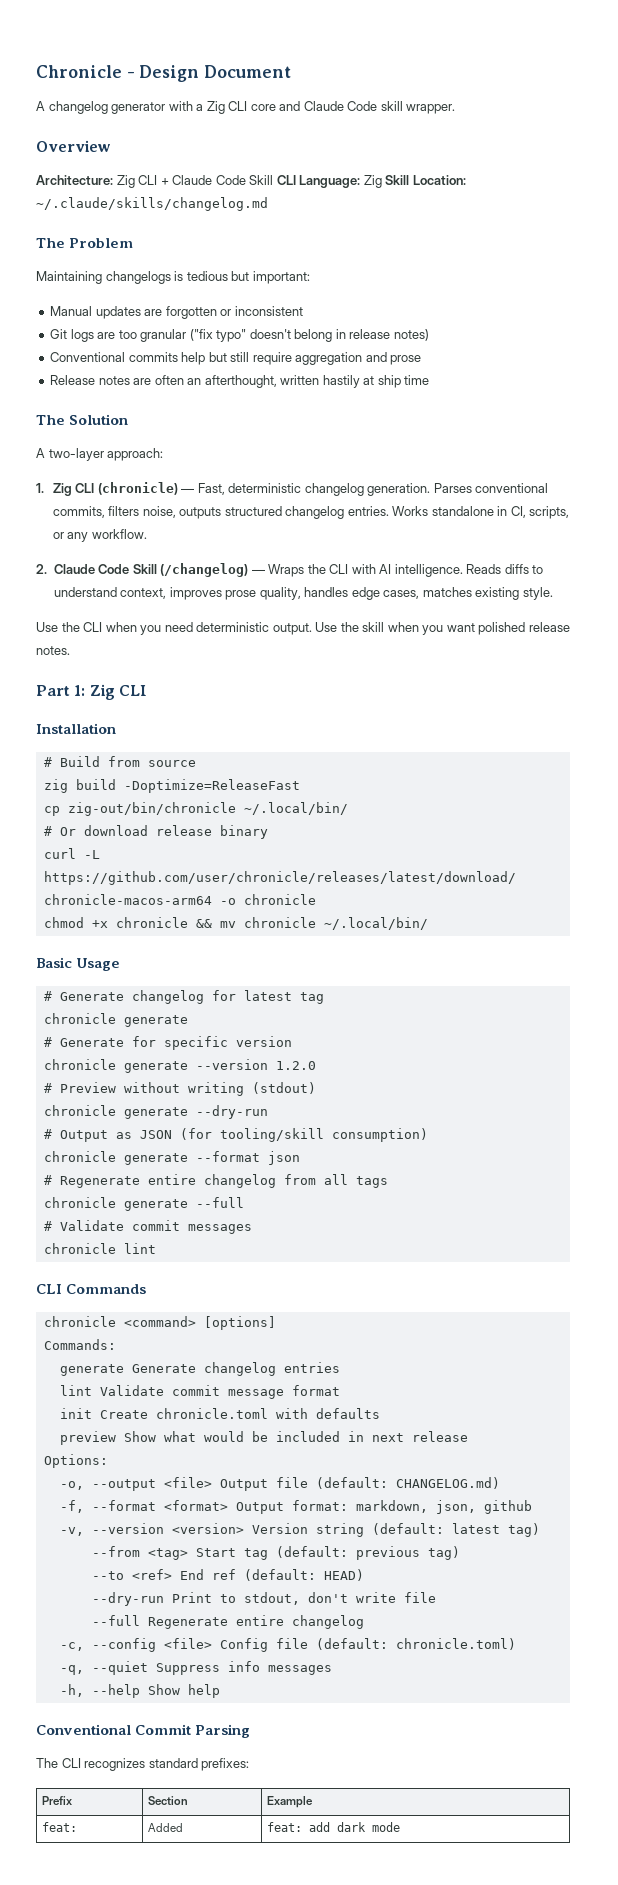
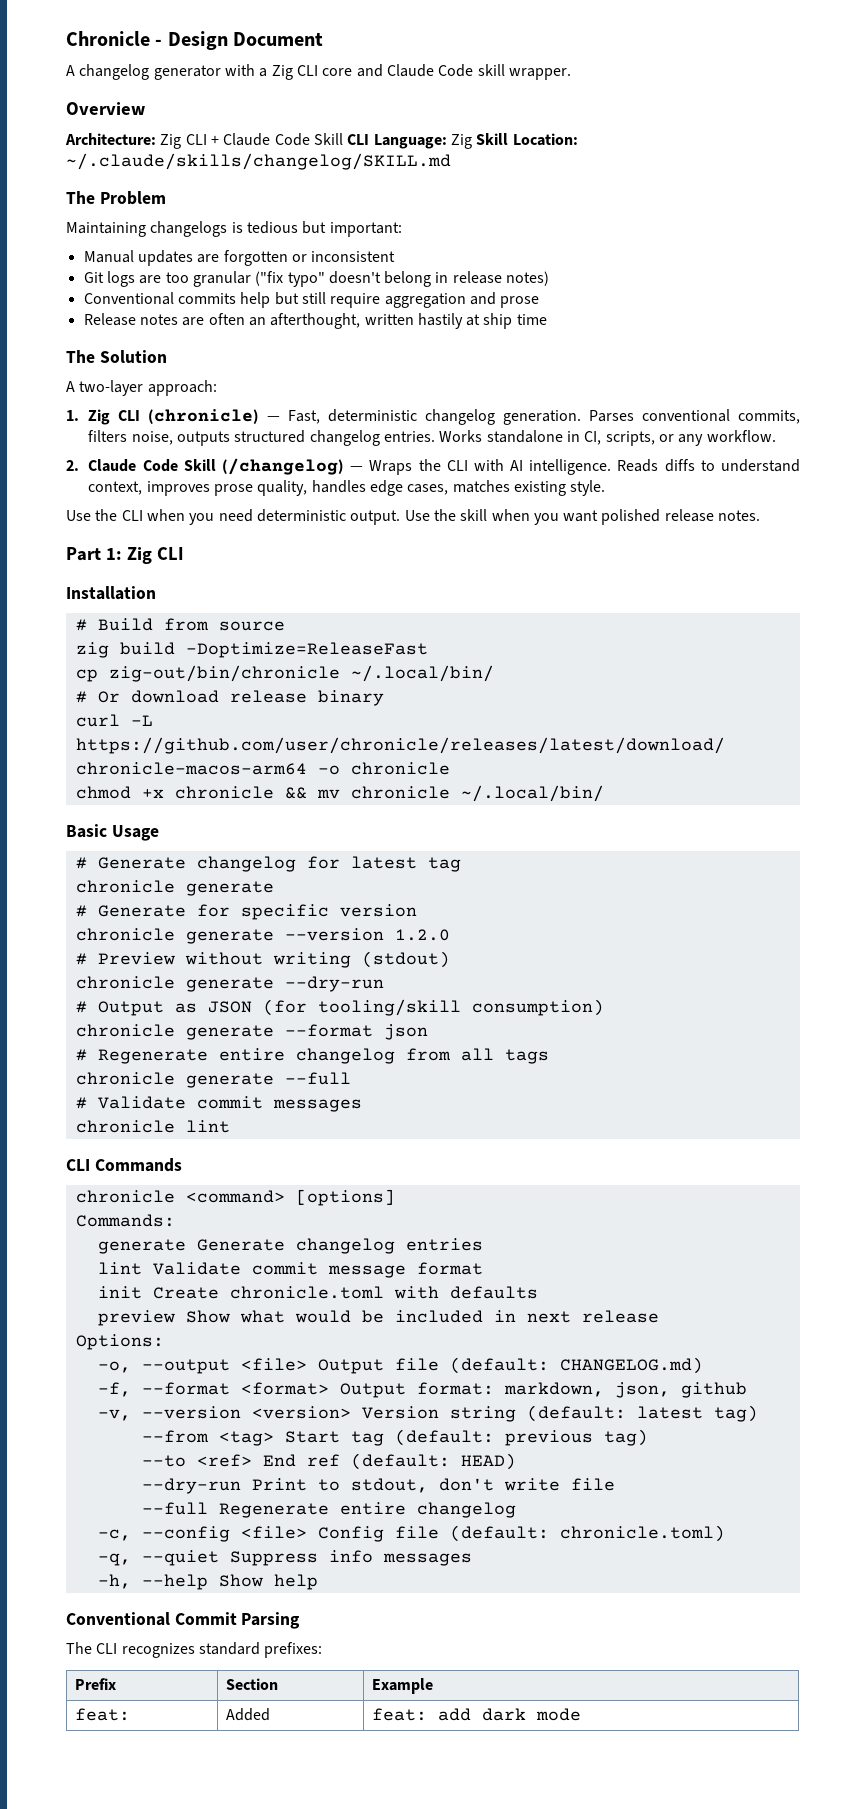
[36,197,268,211] ~/.claude/skills/changelog.md -> [66,153,451,170] ~/.claude/skills/changelog/SKILL.md

